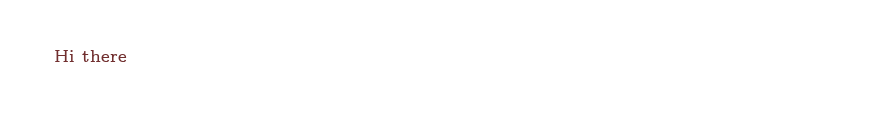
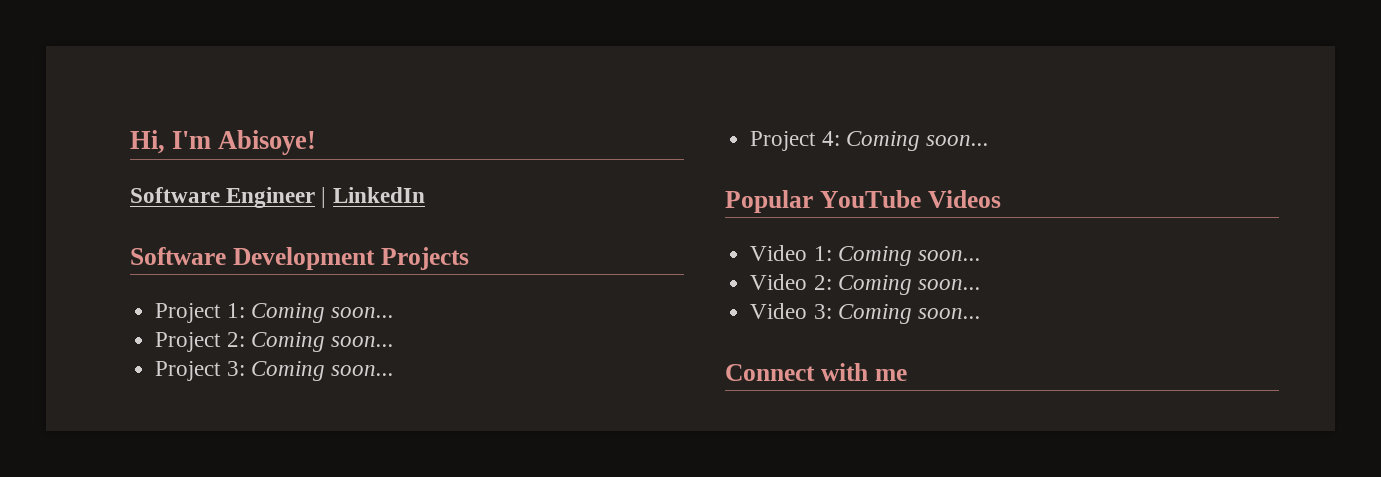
[54,50,127,62] Hi there -> [130,130,317,155] [130,187,425,208] [130,247,469,270] [155,303,394,323] [155,332,394,352] [155,361,394,381] [750,131,989,151] [725,190,1001,213] [750,245,981,266] [750,274,981,295] [750,303,981,324] [725,363,907,381] Hi, I'm Abisoye! // Software Engineer | LinkedIn // Software Development Projects // Project 1: Coming soon... // Project 2: Coming soon... // Project 3: Coming soon... // Project 4: Coming soon... // Popular YouTube Videos // Video 1: Coming soon... // Video 2: Coming soon... // Video 3: Coming soon... // Connect with me

